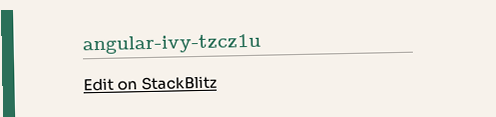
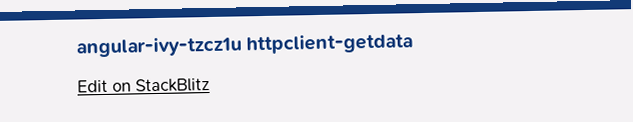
(261, 44) none -> [246,33,414,55] httpclient-getdata

